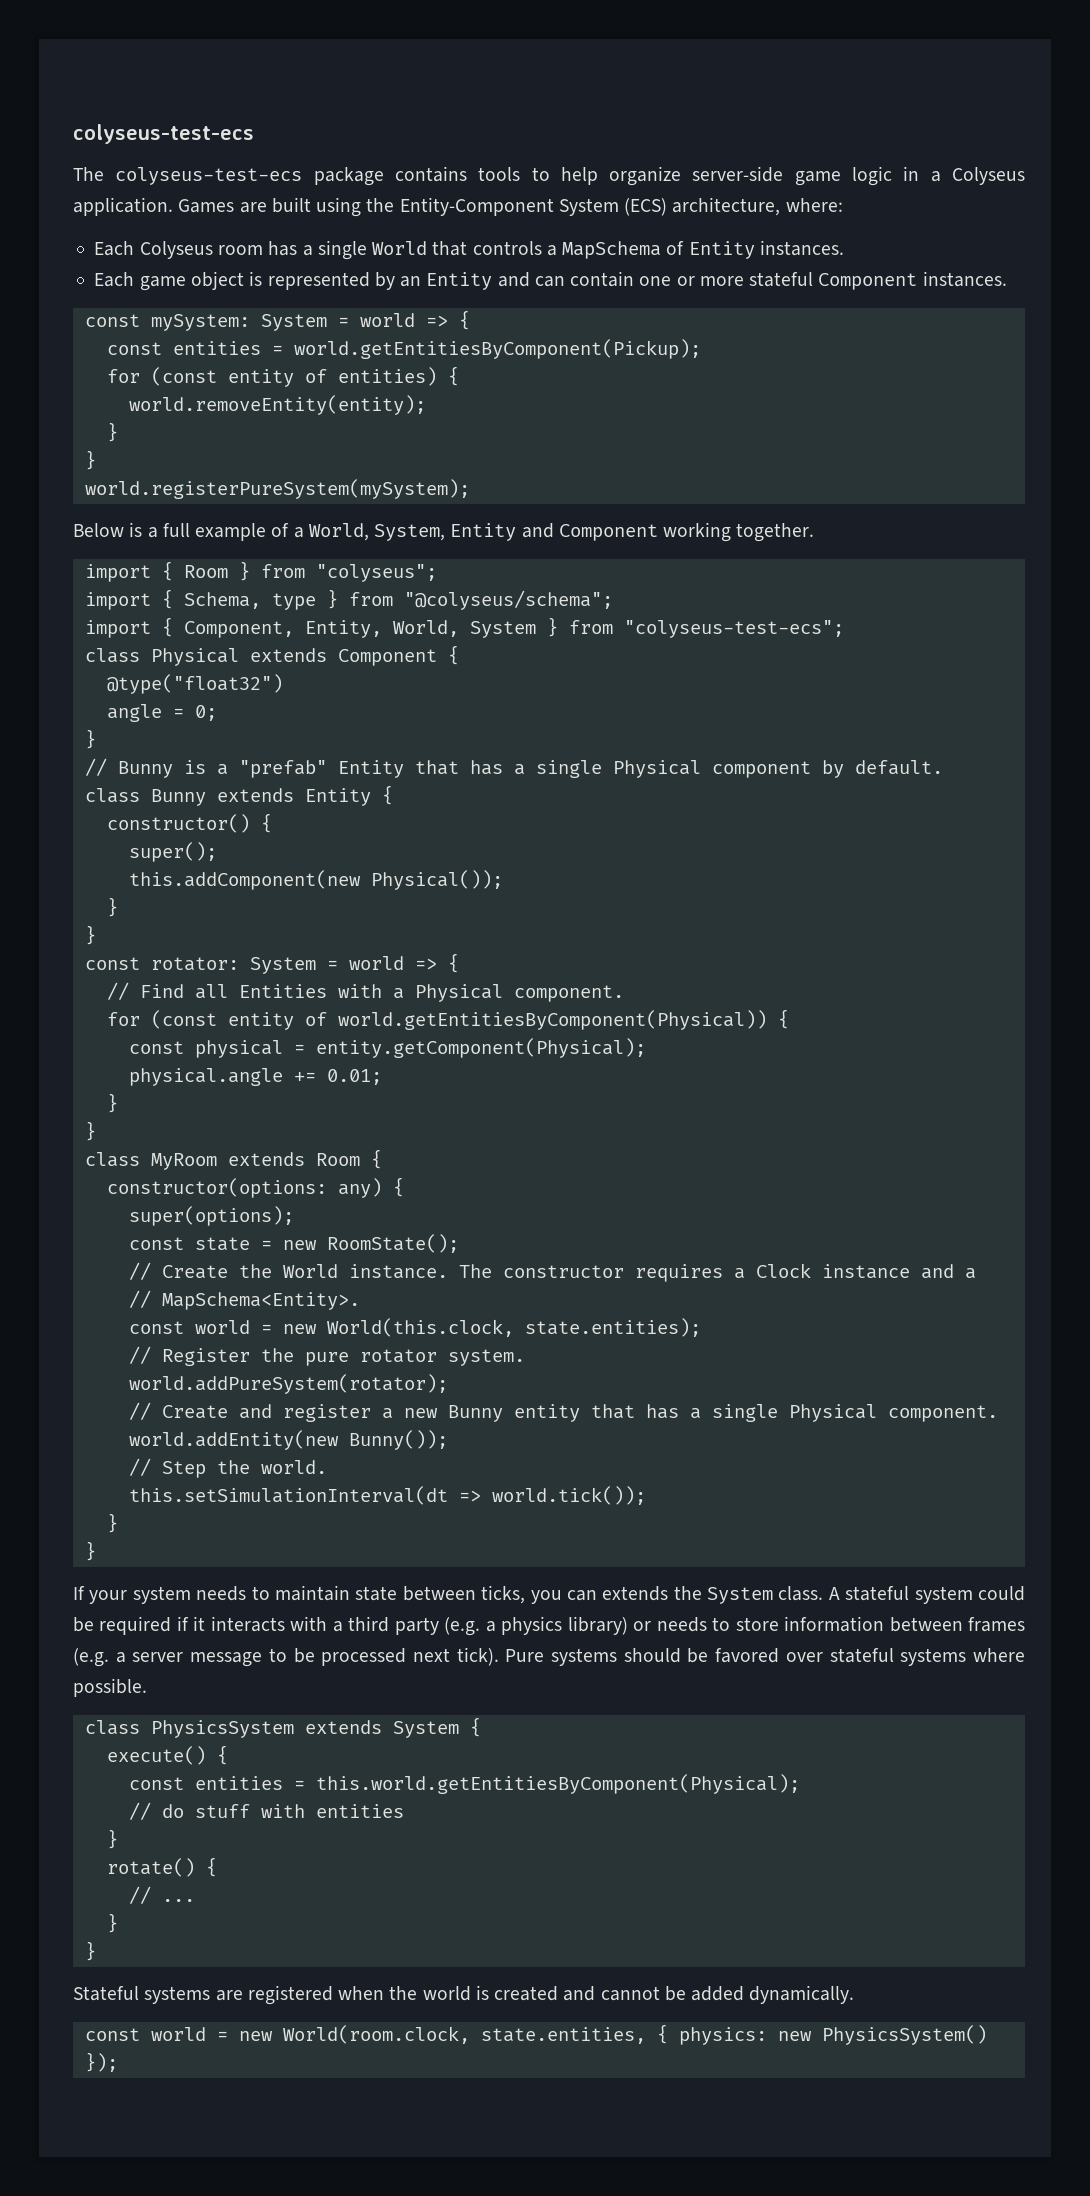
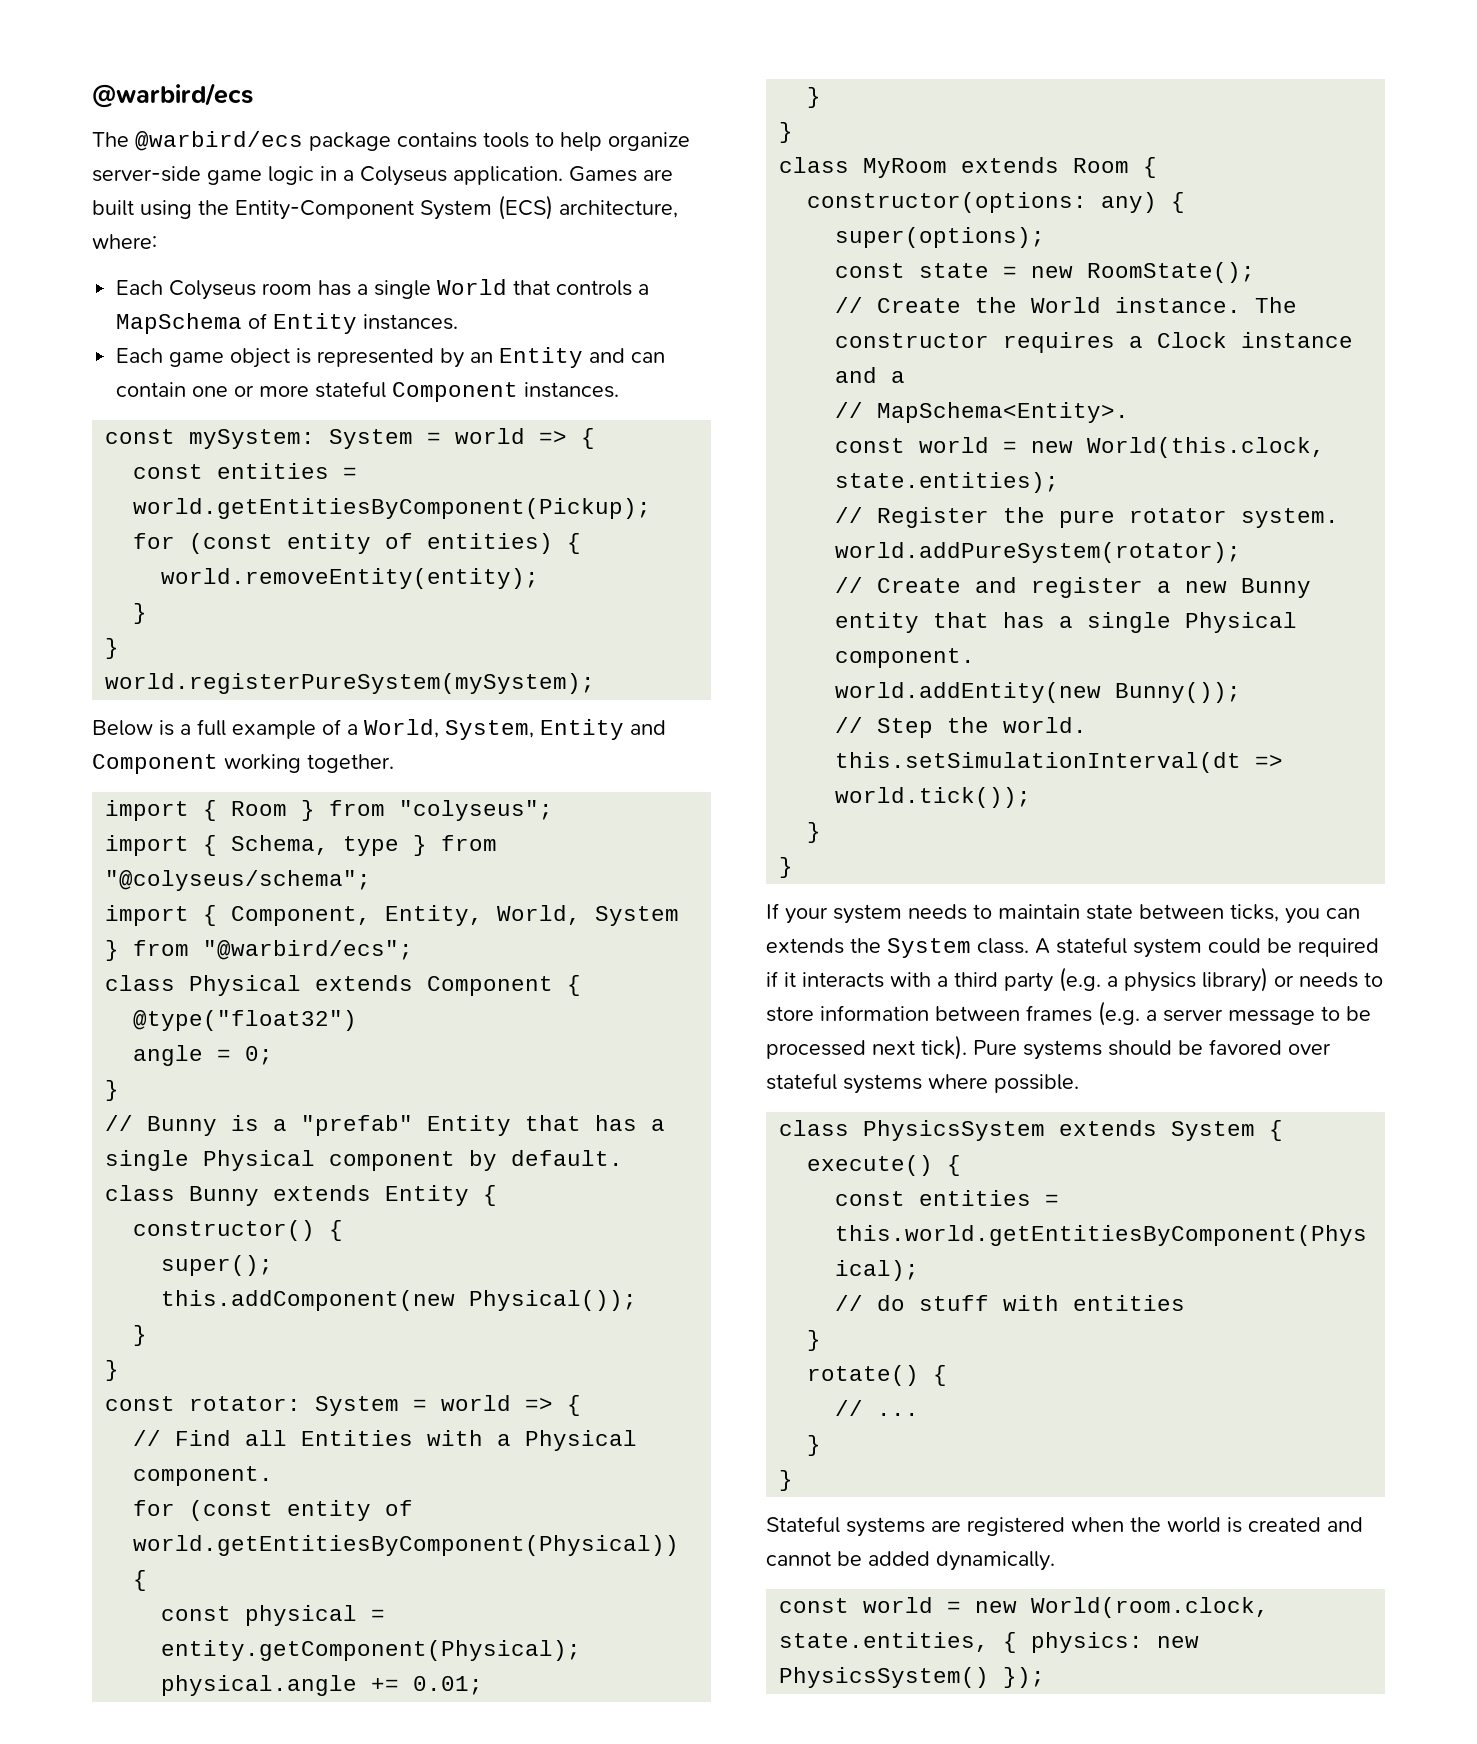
[73,124,254,144] [73,167,303,185] colyseus-test-ecs // The colyseus-test-ecs -> [92,83,253,108] [92,131,303,151] @warbird/ecs // The @warbird/ecs
[623,620,844,638] "colyseus-test-ecs"; -> [203,940,414,960] "@warbird/ecs";

